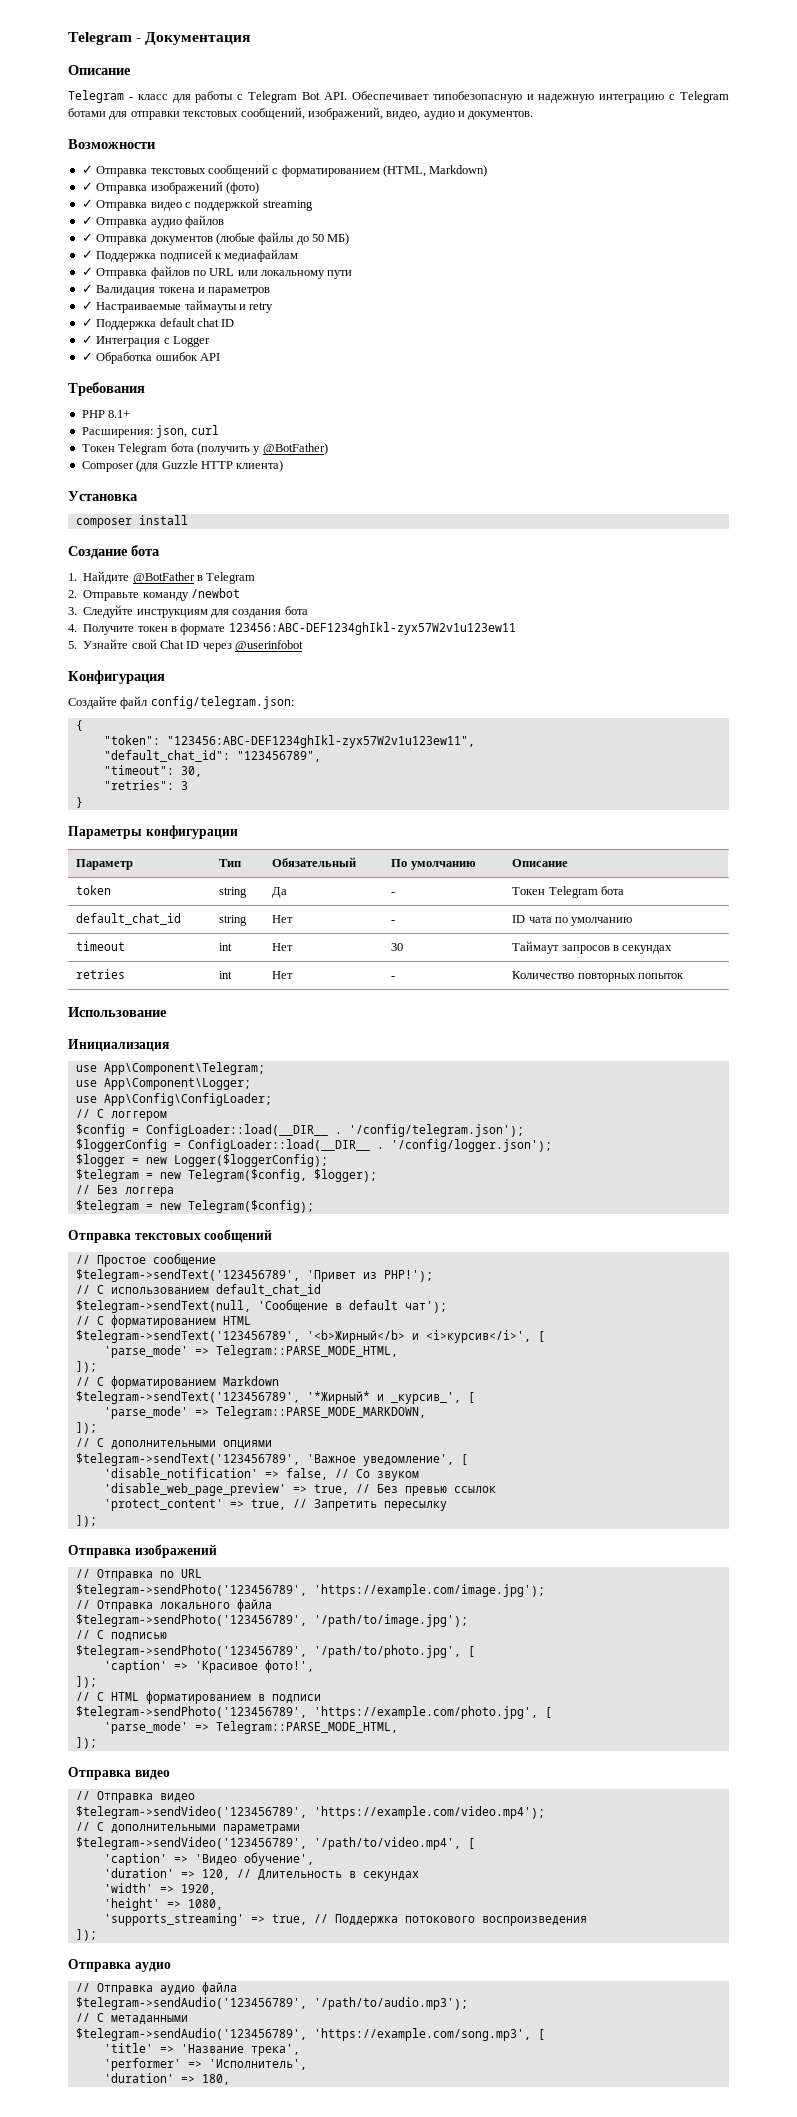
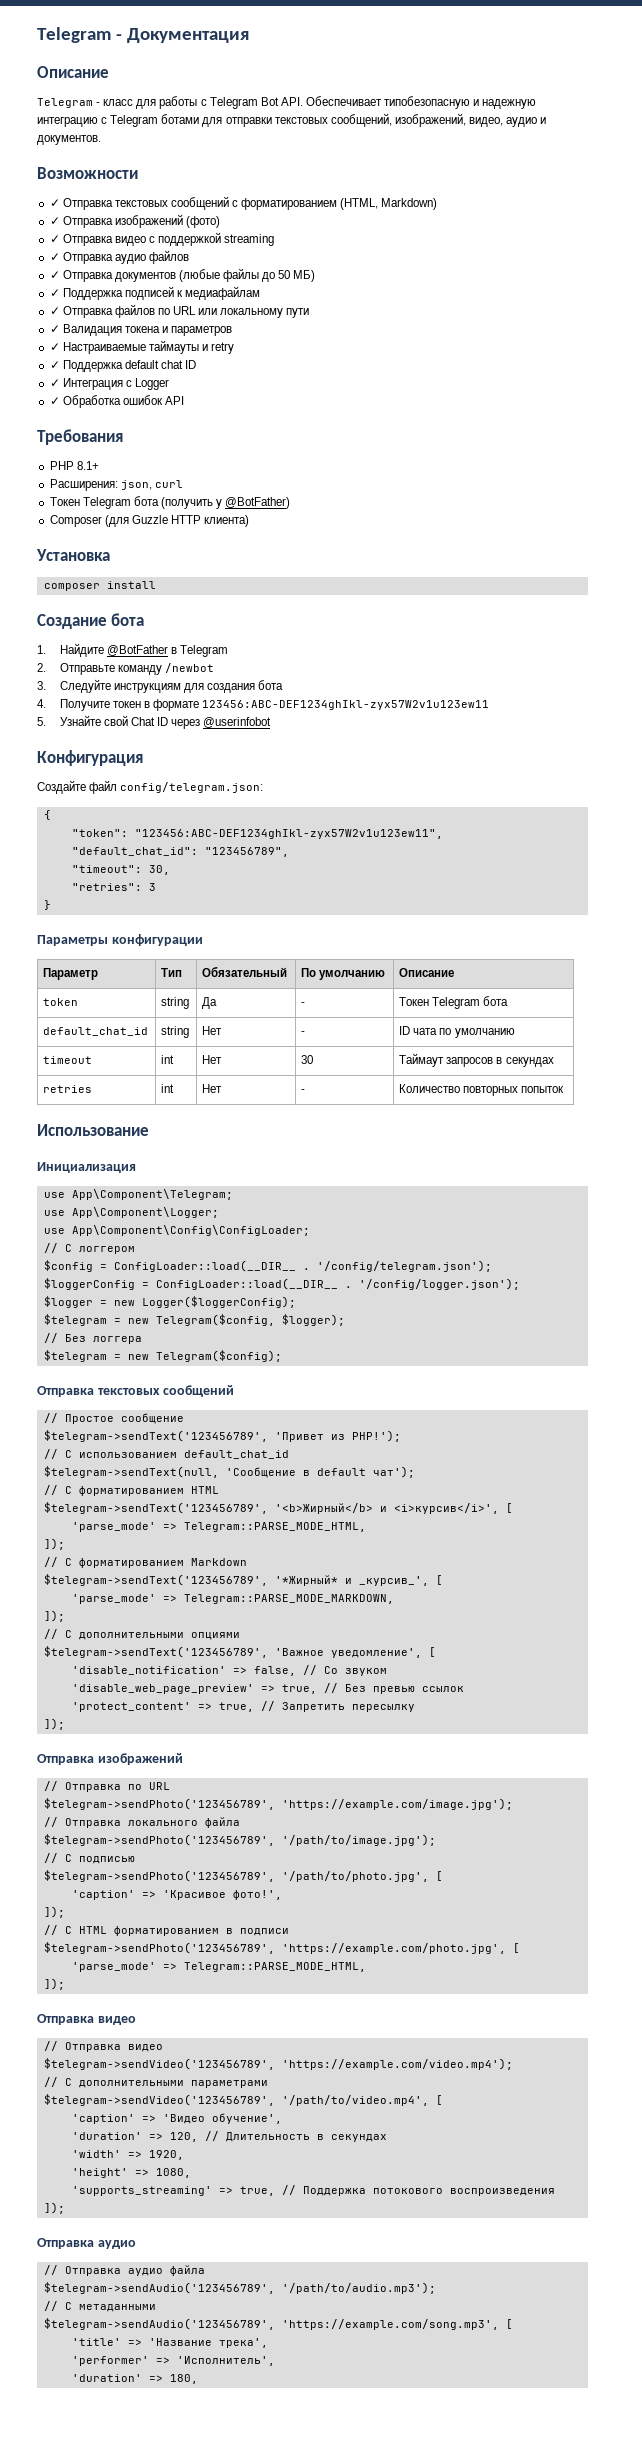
[103,1093,272,1106] App\Config\ConfigLoader; -> [71,1225,310,1236] App\Component\Config\ConfigLoader;

